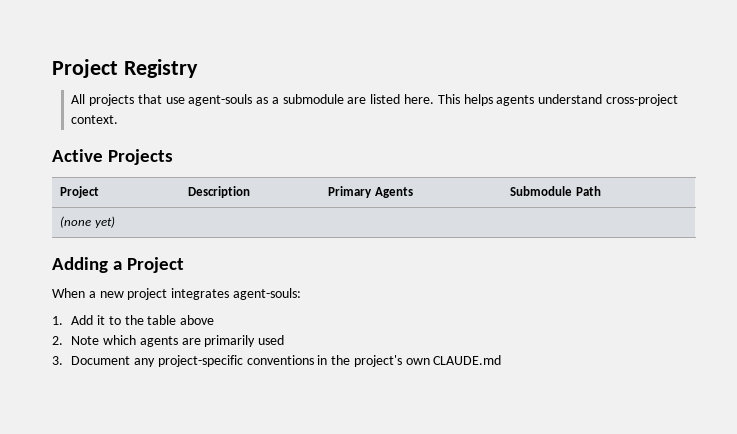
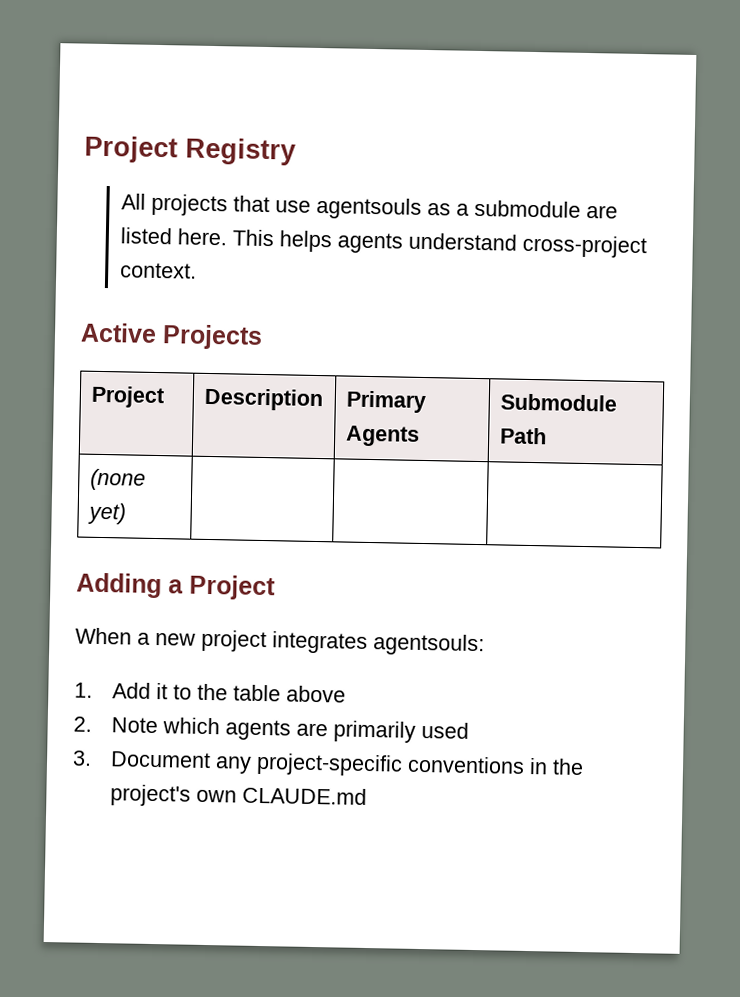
[188,94,253,106] agent-souls -> [315,196,422,220] agentsouls
[232,288,301,300] agent-souls: -> [373,633,485,657] agentsouls:

